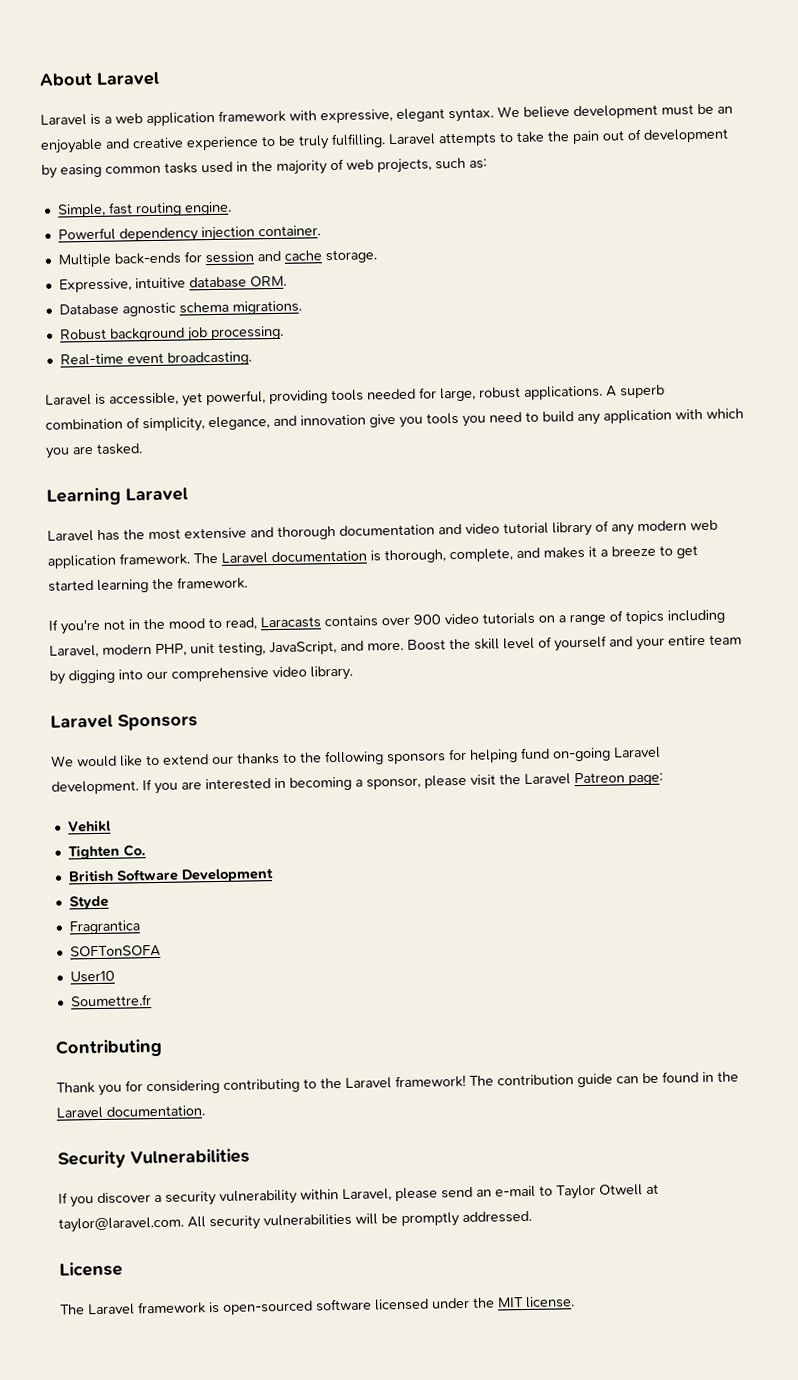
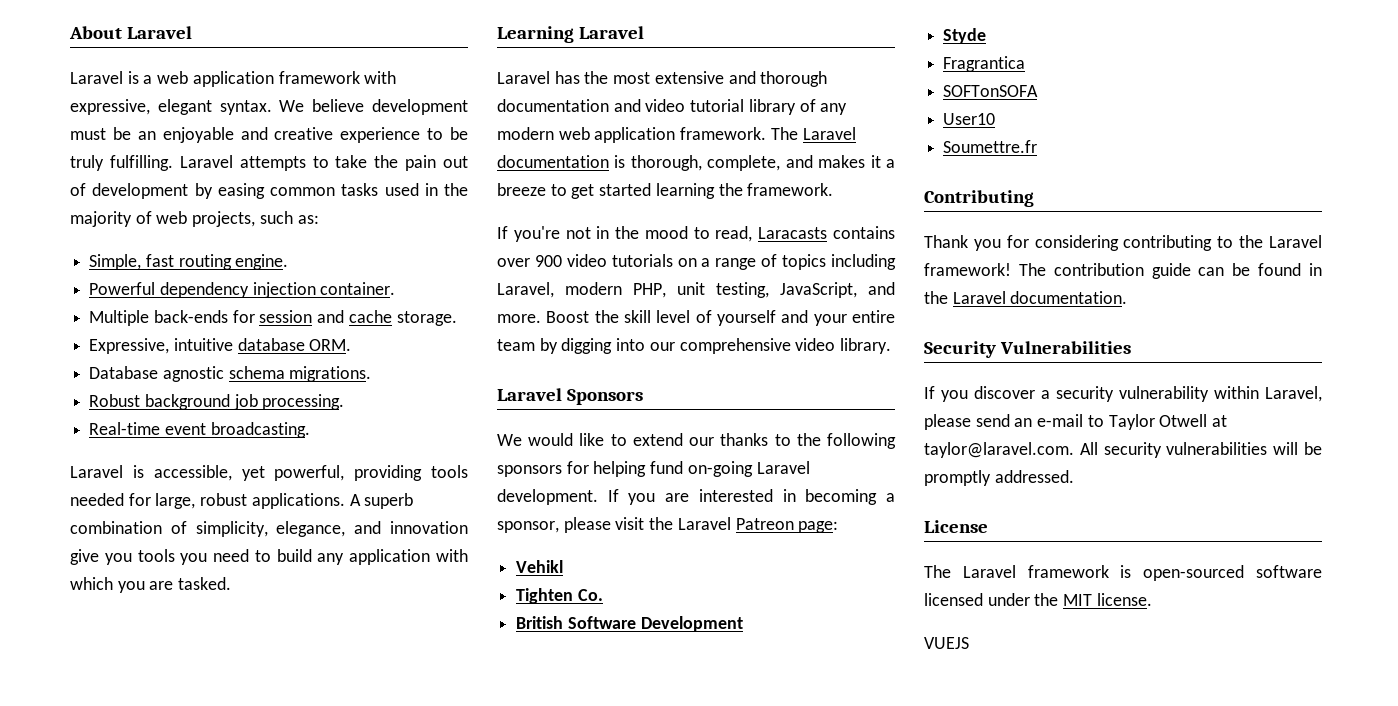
(575, 1302) none -> [924,637,969,649] // VUEJS

